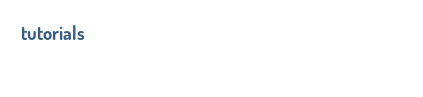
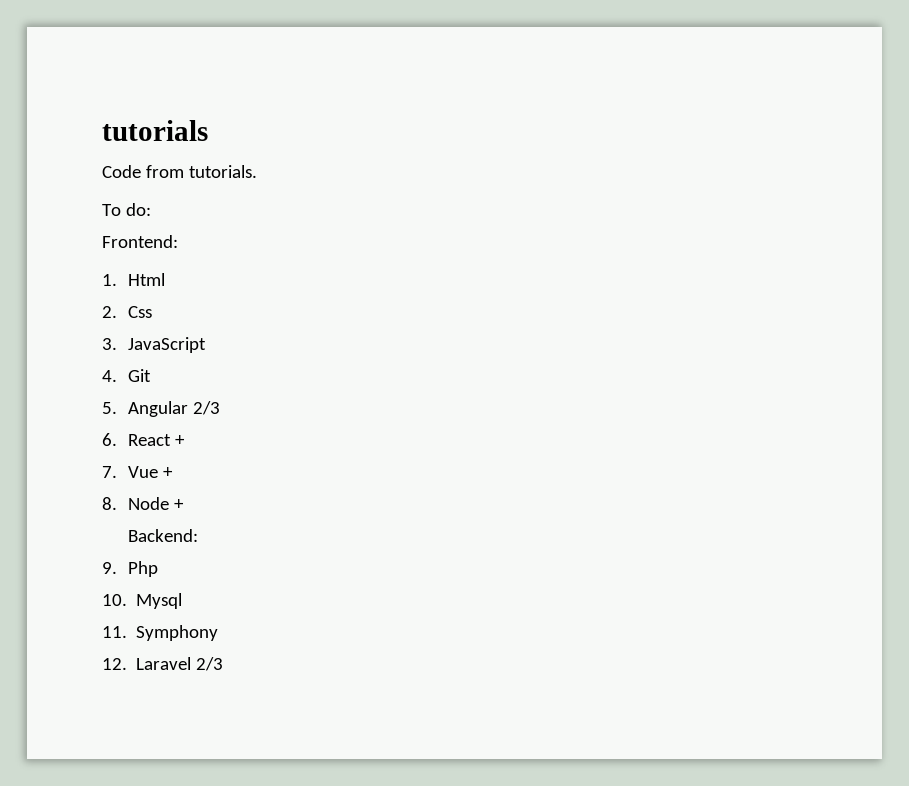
(85, 32) none -> [102,165,257,178] [102,203,151,216] [102,235,178,248] [102,273,165,286] [102,306,152,318] [102,337,206,353] [102,369,151,382] [102,401,220,417] [102,433,185,446] [102,466,173,478] [102,497,184,510] [127,529,198,542] [102,561,158,577] [102,593,183,609] [102,625,219,641] [102,657,224,671] // Code from tutorials. // To do: // Frontend: // 1. Html // 2. Css // 3. JavaScript // 4. Git // 5. Angular 2/3 // 6. React + // 7. Vue + // 8. Node + // Backend: // 9. Php // 10. Mysql // 11. Symphony // 12. Laravel 2/3

